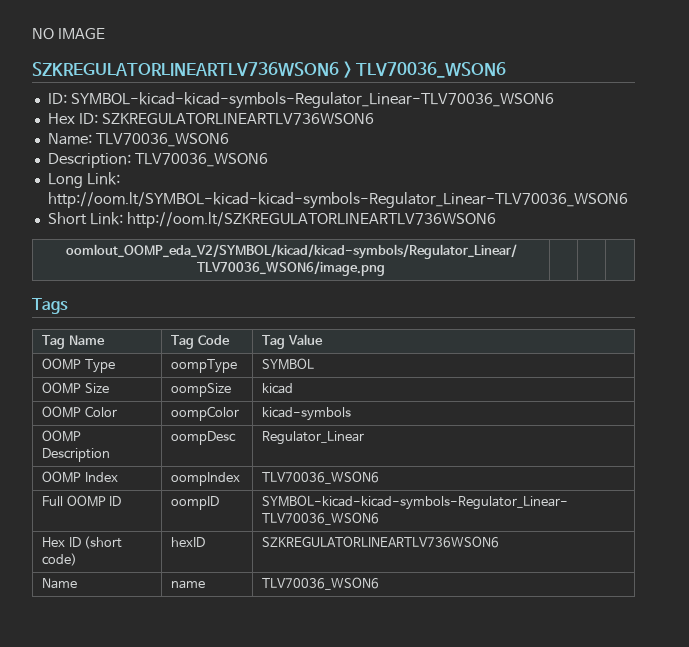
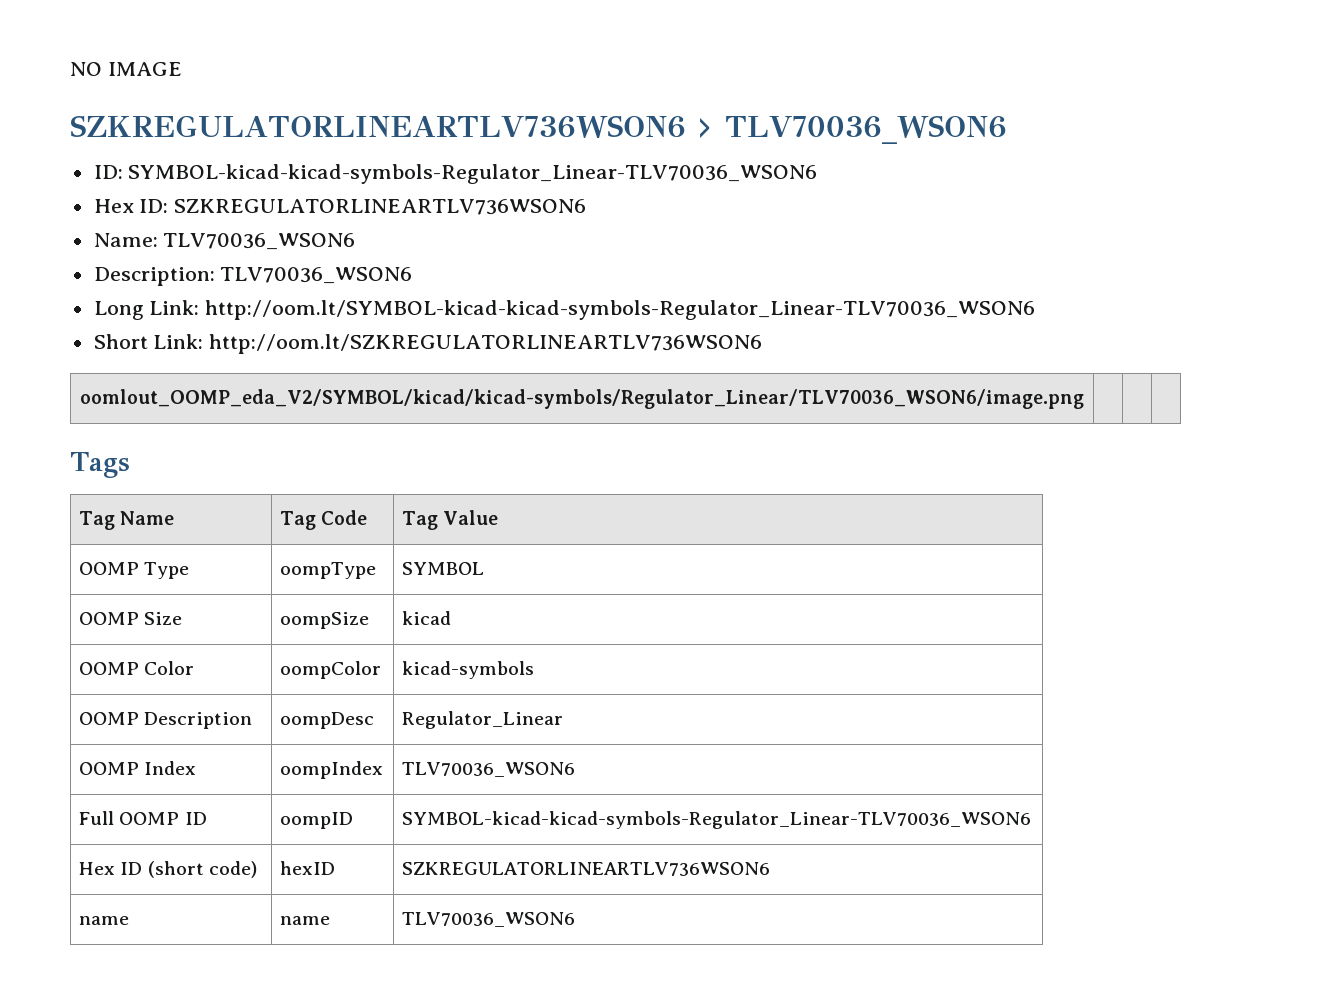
[42,578,78,589] Name -> [79,916,130,925] name

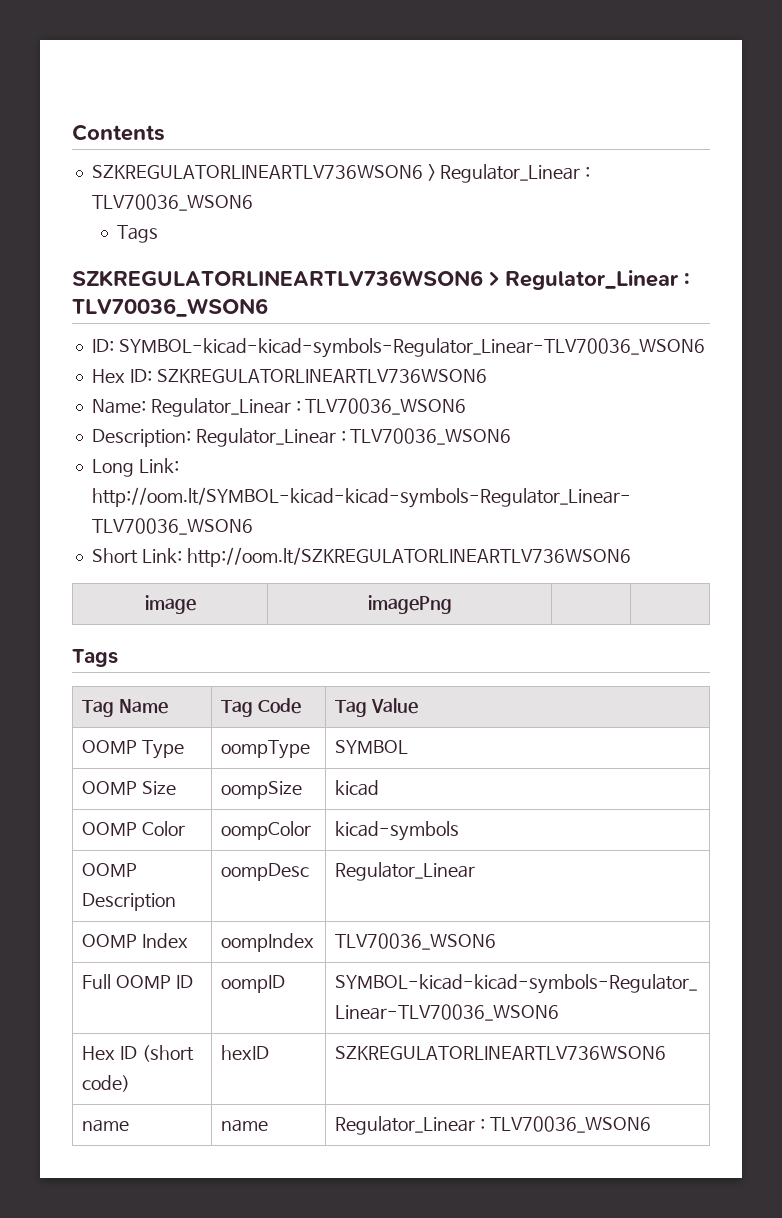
[70,62,182,76] [70,115,713,138] NO IMAGE // SZKREGULATORLINEARTLV736WSON6 > -> [72,124,165,141] [91,164,591,183] [91,194,253,211] [117,225,159,243] [72,270,690,290] Contents // SZKREGULATORLINEARTLV736WSON6 > Regulator_Linear : TLV70036_WSON6 // Tags // SZKREGULATORLINEARTLV736WSON6 > Regulator_Linear :
(158, 240) none -> [150,398,301,417] Regulator_Linear :
(215, 276) none -> [195,428,346,447] Regulator_Linear :
[80,389,1085,409] oomlout_OOMP_eda_V2/SYMBOL/kicad/kicad-symbols/Regulator_Linear/TLV70036_WSON6/image.png | -> [144,595,196,614] [367,595,452,614] image | imagePng
(331, 920) none -> [335,1116,485,1135] Regulator_Linear :

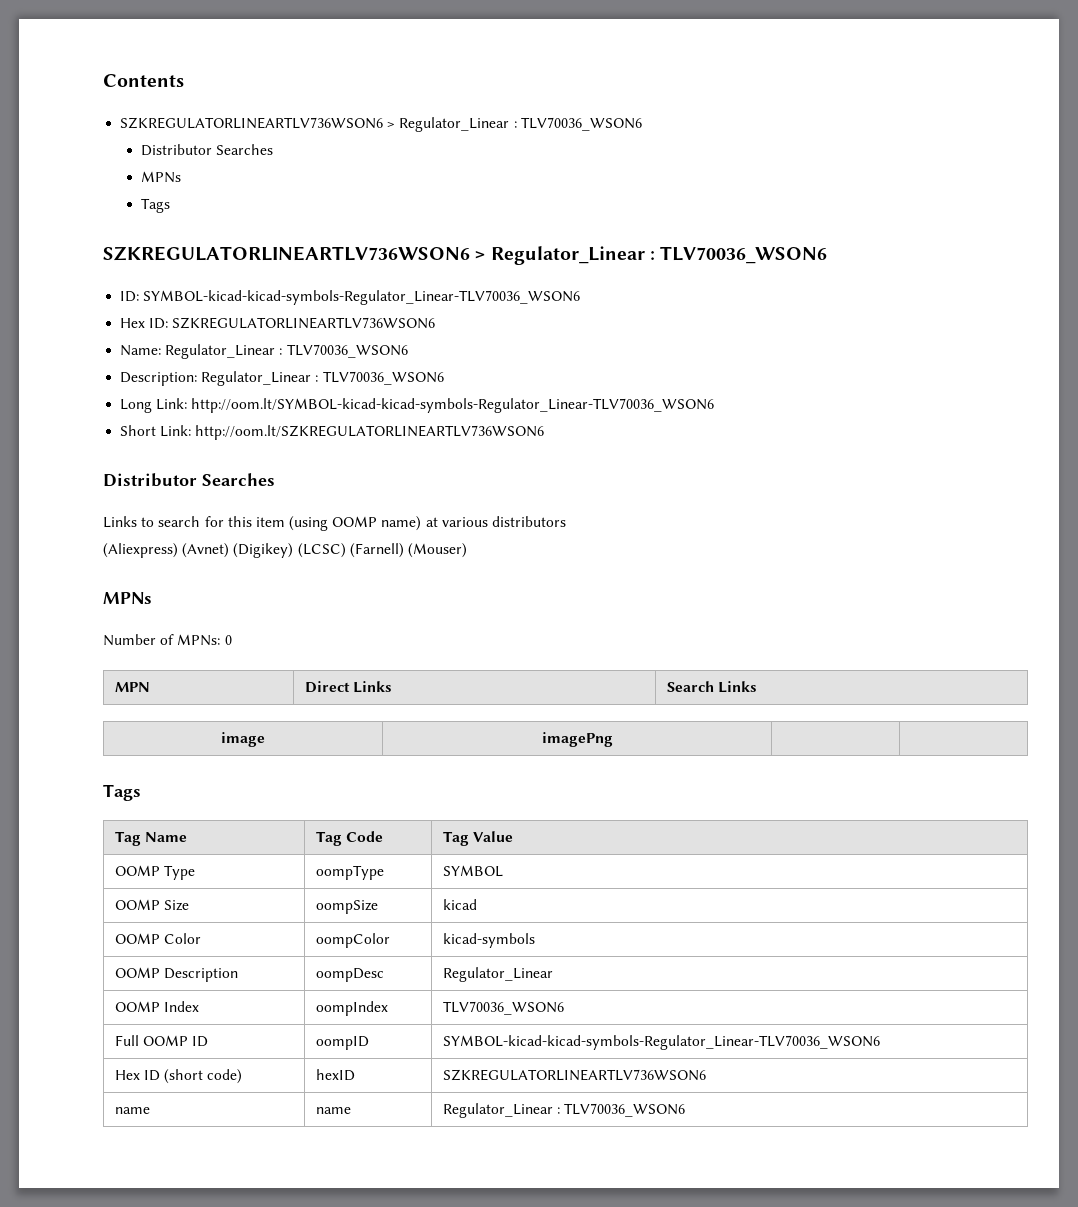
(253, 202) none -> [140,144,273,156] [140,171,181,183] // Distributor Searches // MPNs
(632, 557) none -> [103,473,275,487] [103,516,567,531] [103,543,467,558] [103,592,152,604] [103,634,232,646] [114,682,150,692] [304,681,392,693] [666,681,757,693] // Distributor Searches // Links to search for this item (using OOMP name) at various distributors // (Aliexpress) (Avnet) (Digikey) (LCSC) (Farnell) (Mouser) // MPNs // Number of MPNs: 0 // MPN | Direct Links | Search Links

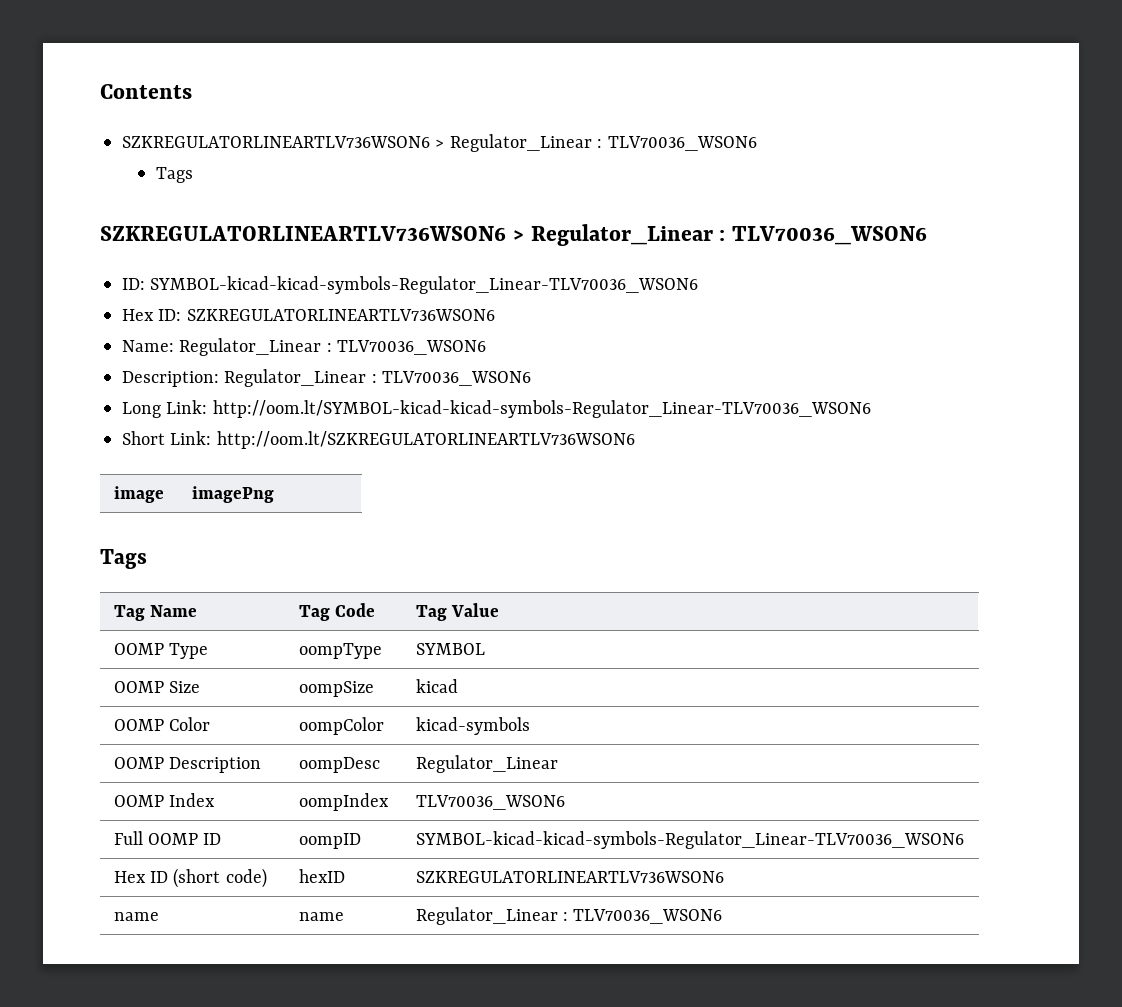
[140,144,273,156] [140,171,181,183] // Distributor Searches // MPNs -> (757, 143) none
[103,473,275,487] [103,516,567,531] [103,543,467,558] [103,592,152,604] [103,634,232,646] [114,682,150,692] [304,681,392,693] [666,681,757,693] // Distributor Searches // Links to search for this item (using OOMP name) at various distributors // (Aliexpress) (Avnet) (Digikey) (LCSC) (Farnell) (Mouser) // MPNs // Number of MPNs: 0 // MPN | Direct Links | Search Links -> (635, 440) none

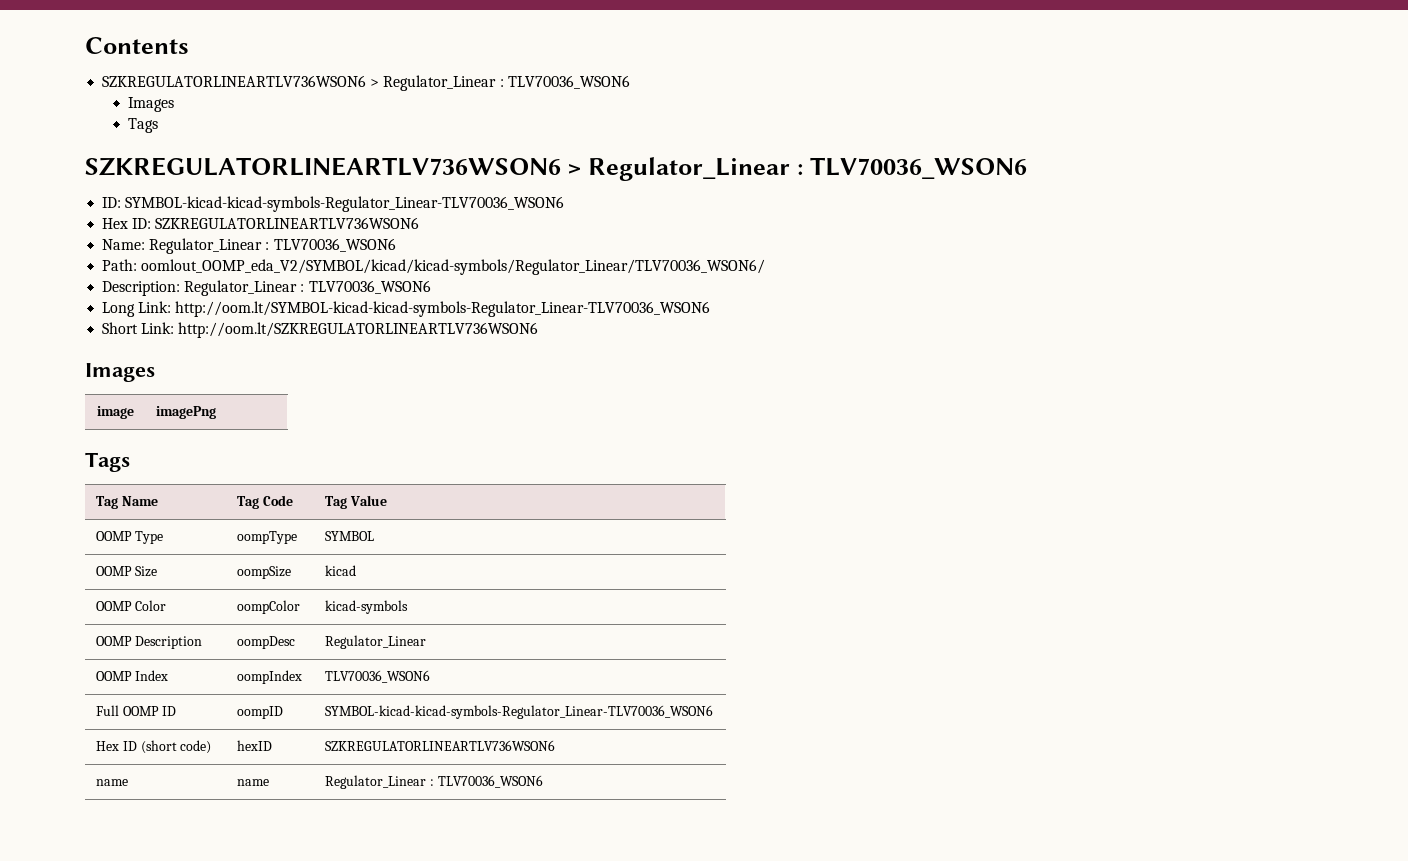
(757, 143) none -> [128,97,175,112] // Images
(487, 347) none -> [102,259,766,275] // Path: oomlout_OOMP_eda_V2/SYMBOL/kicad/kicad-symbols/Regulator_Linear/TLV70036_WSON6/
(635, 440) none -> [85,363,155,382] // Images

